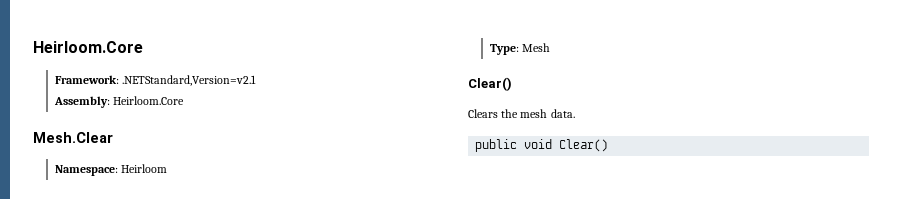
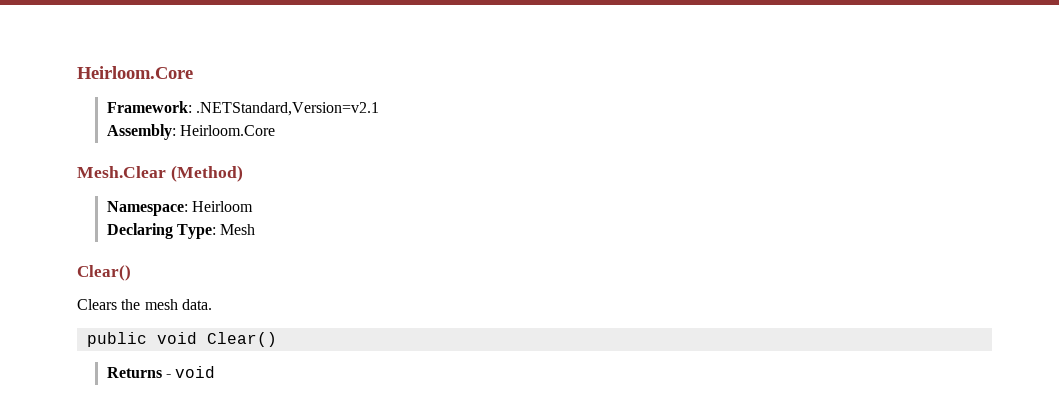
(113, 137) none -> [170,165,243,182] (Method)
(167, 168) none -> [106,223,173,239] Declaring
(609, 145) none -> [106,366,216,378] // Returns - void

